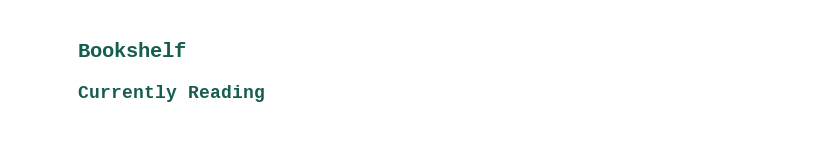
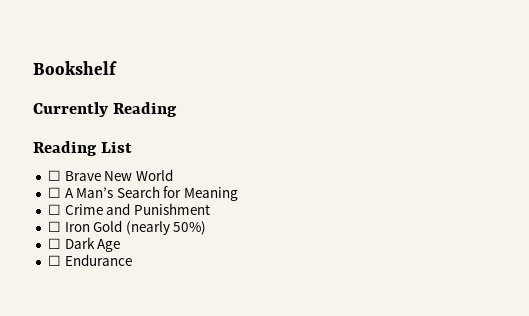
(265, 93) none -> [33,141,133,156] [47,169,173,181] [47,186,239,201] [47,203,210,215] [47,220,207,235] [47,237,121,252] [47,254,132,266] // Reading List // ☐ Brave New World // ☐ A Man’s Search for Meaning // ☐ Crime and Punishment // ☐ Iron Gold (nearly 50%) // ☐ Dark Age // ☐ Endurance

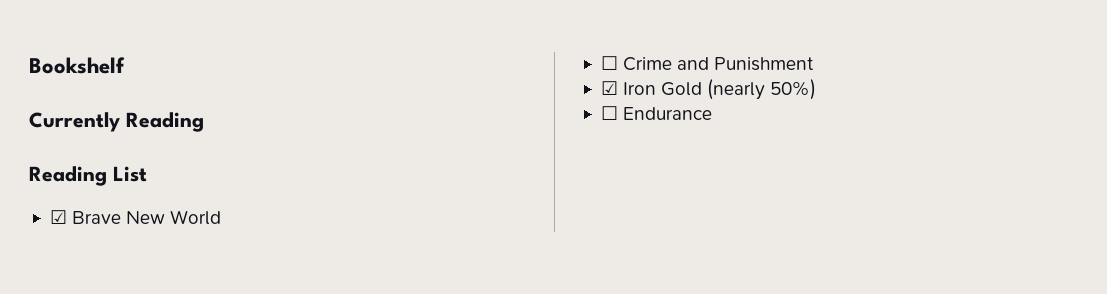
[47,170,61,181] ☐ -> [49,210,67,224] ☑
[47,186,239,201] // ☐ A Man’s Search for Meaning -> (222, 217) none
[47,221,61,232] ☐ -> [600,81,618,95] ☑
[47,237,121,252] // ☐ Dark Age -> (817, 89) none

